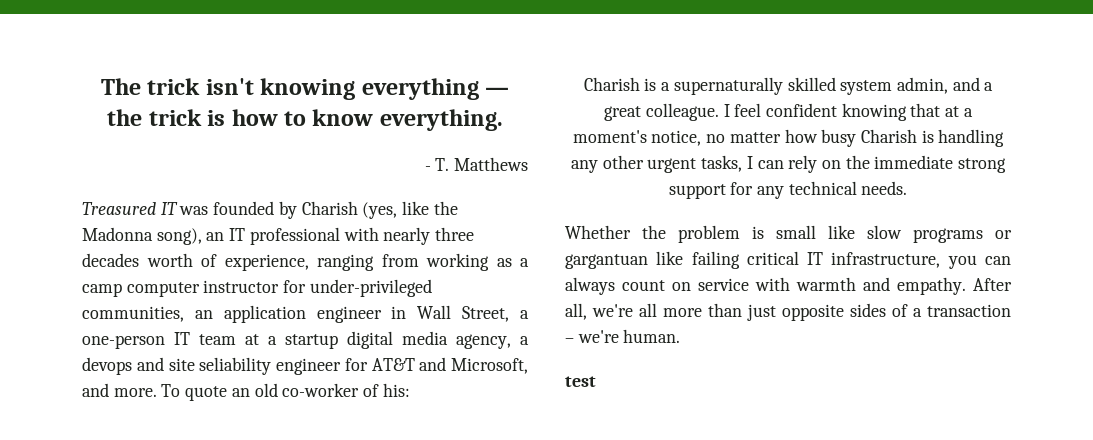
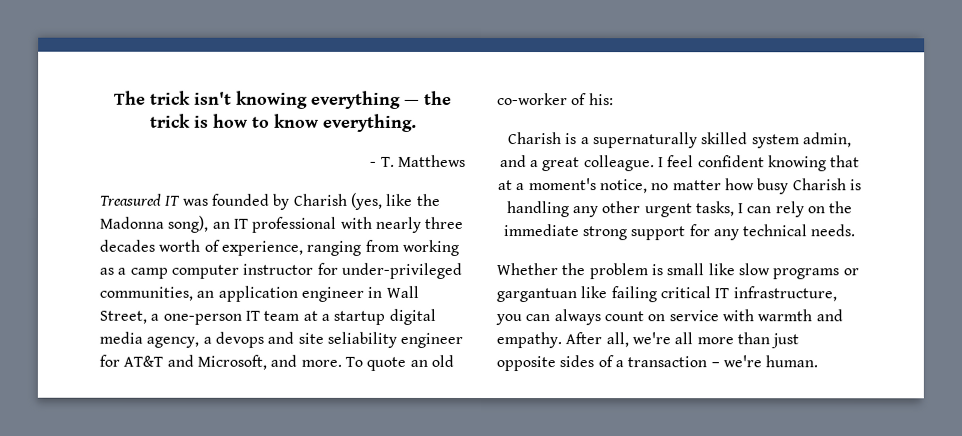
[565,376,596,387] // test -> (819, 361) none

